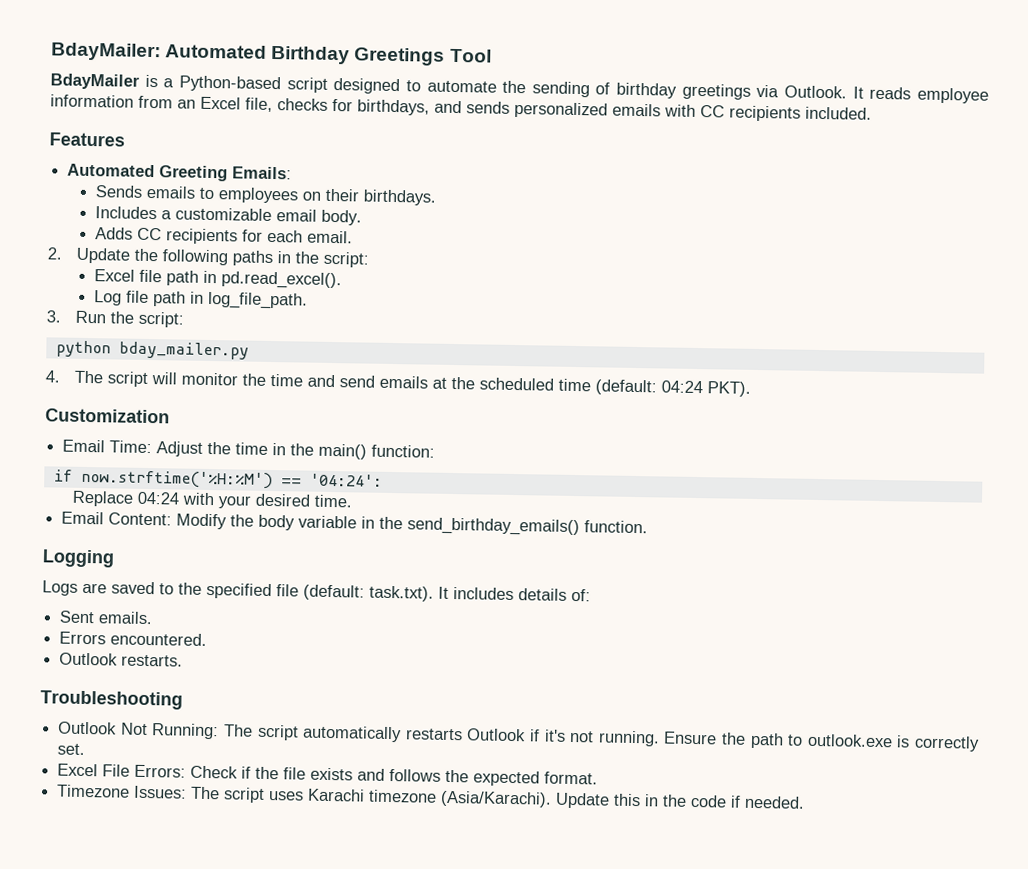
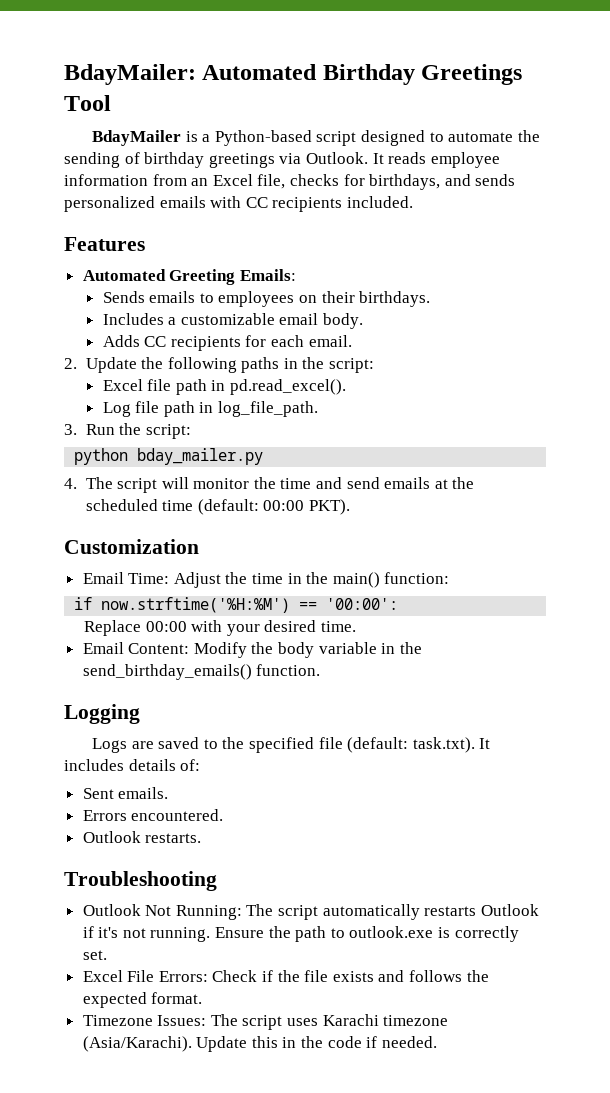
[660,380,703,394] 04:24 -> [263,500,305,511] 00:00
[309,473,383,487] '04:24': -> [326,598,399,610] '00:00':
[136,491,180,505] 04:24 -> [145,621,187,632] 00:00

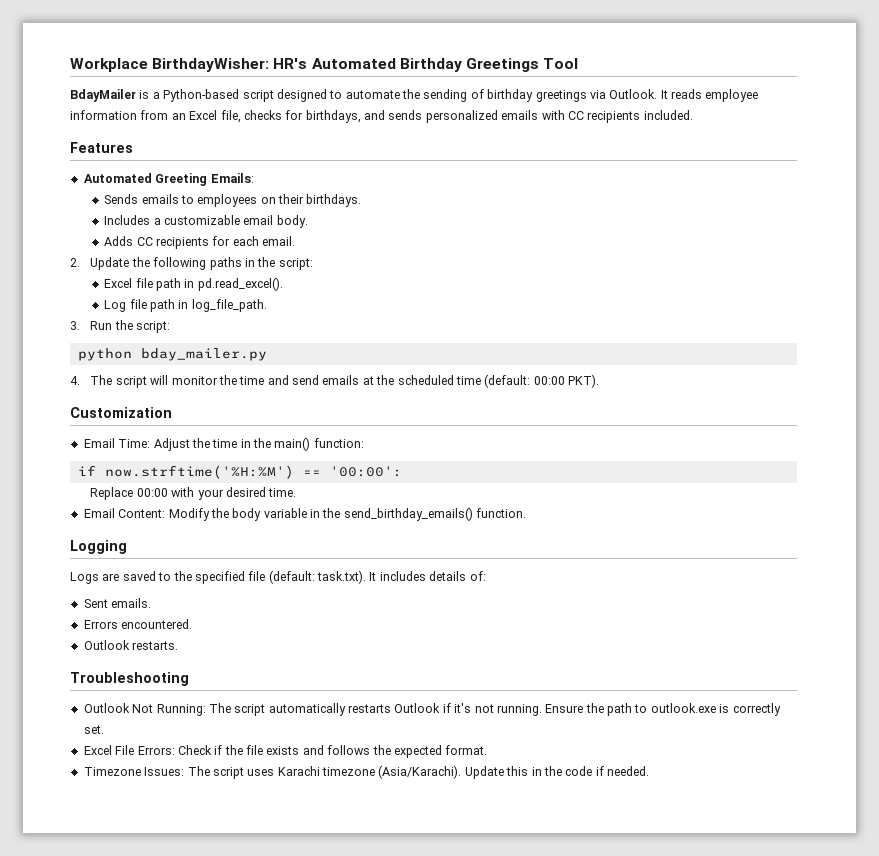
[64,64,196,85] BdayMailer: -> [70,58,308,72] Workplace BirthdayWisher: HR's

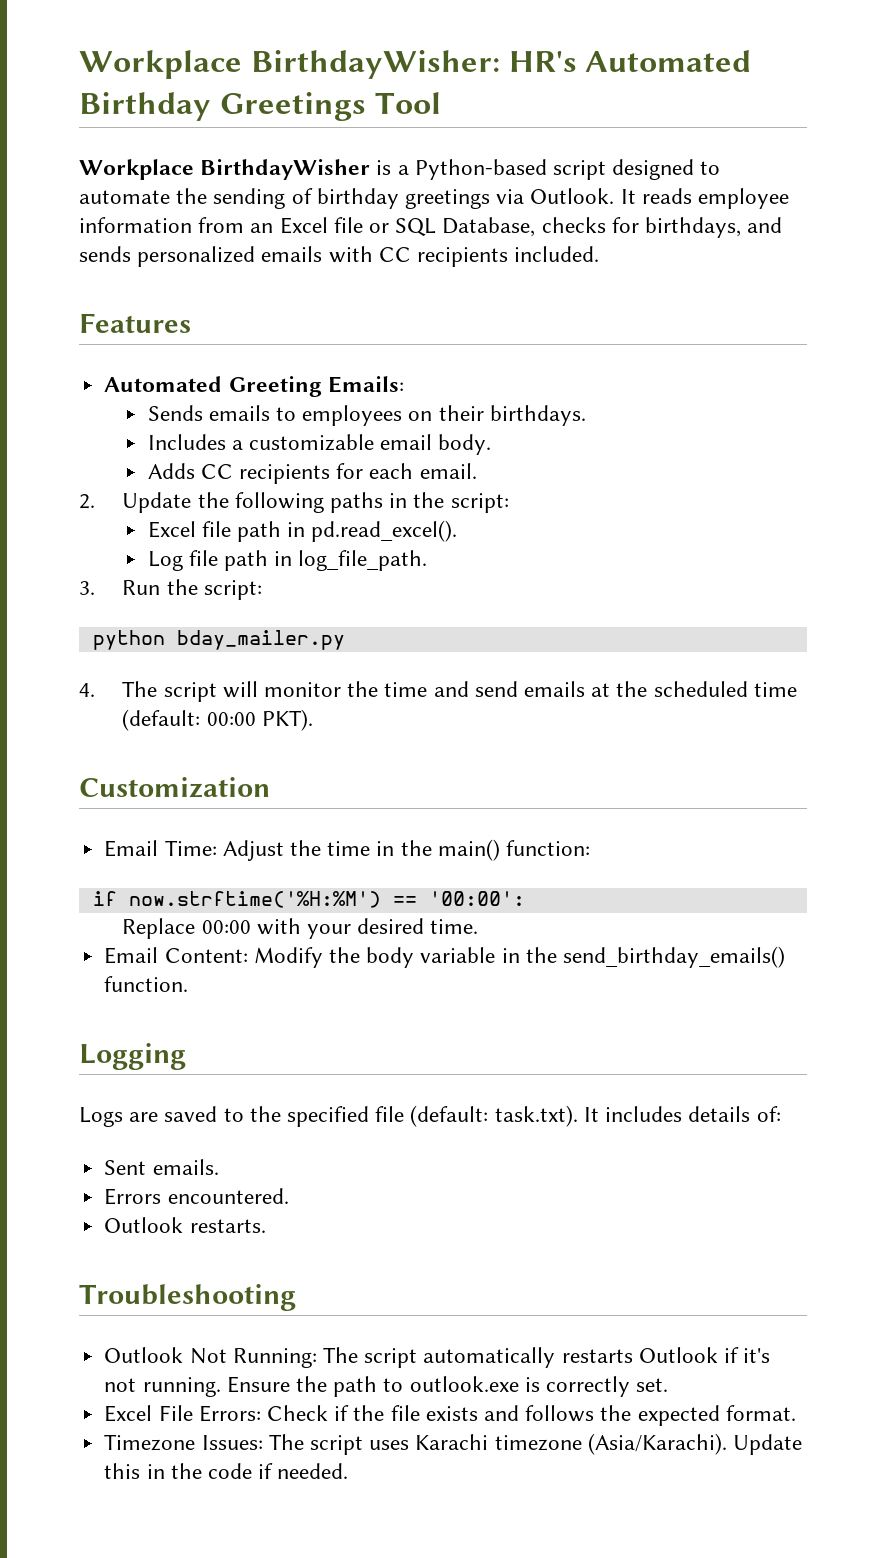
[70,89,136,102] BdayMailer -> [79,159,371,180] Workplace BirthdayWisher
[220,110,241,123] file, -> [333,217,536,237] file or SQL Database,

